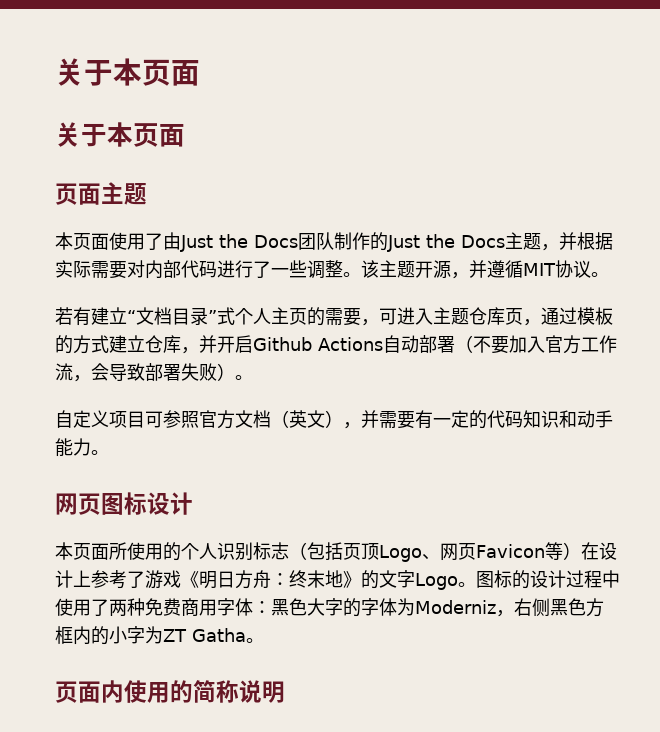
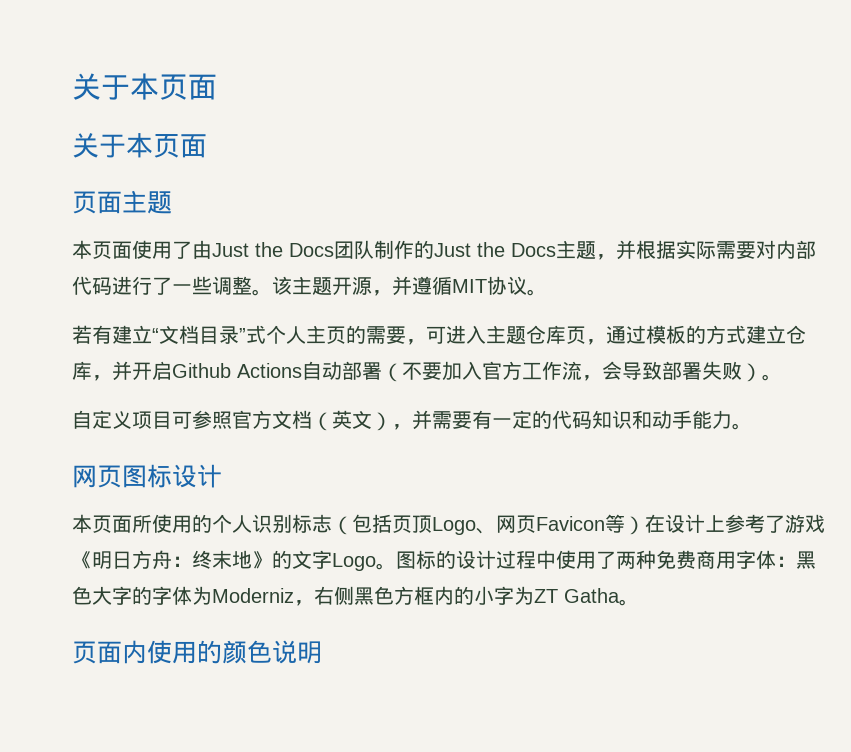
[193,680,239,703] 简称 -> [222,640,272,664] 颜色

